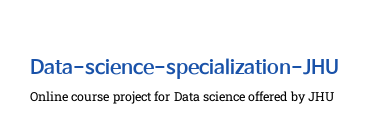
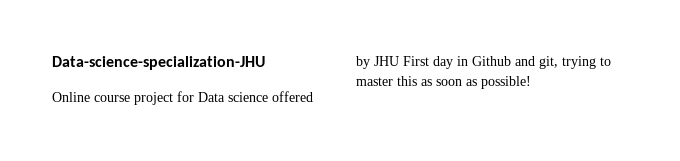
(334, 97) none -> [403,56,611,69] [356,76,531,89] First day in Github and git, trying to master this as soon as possible!

